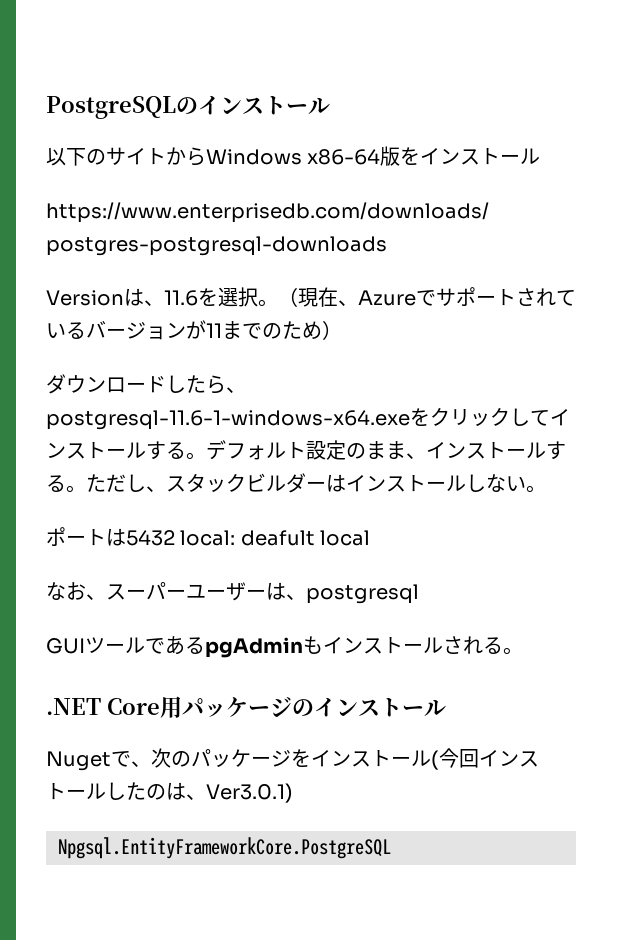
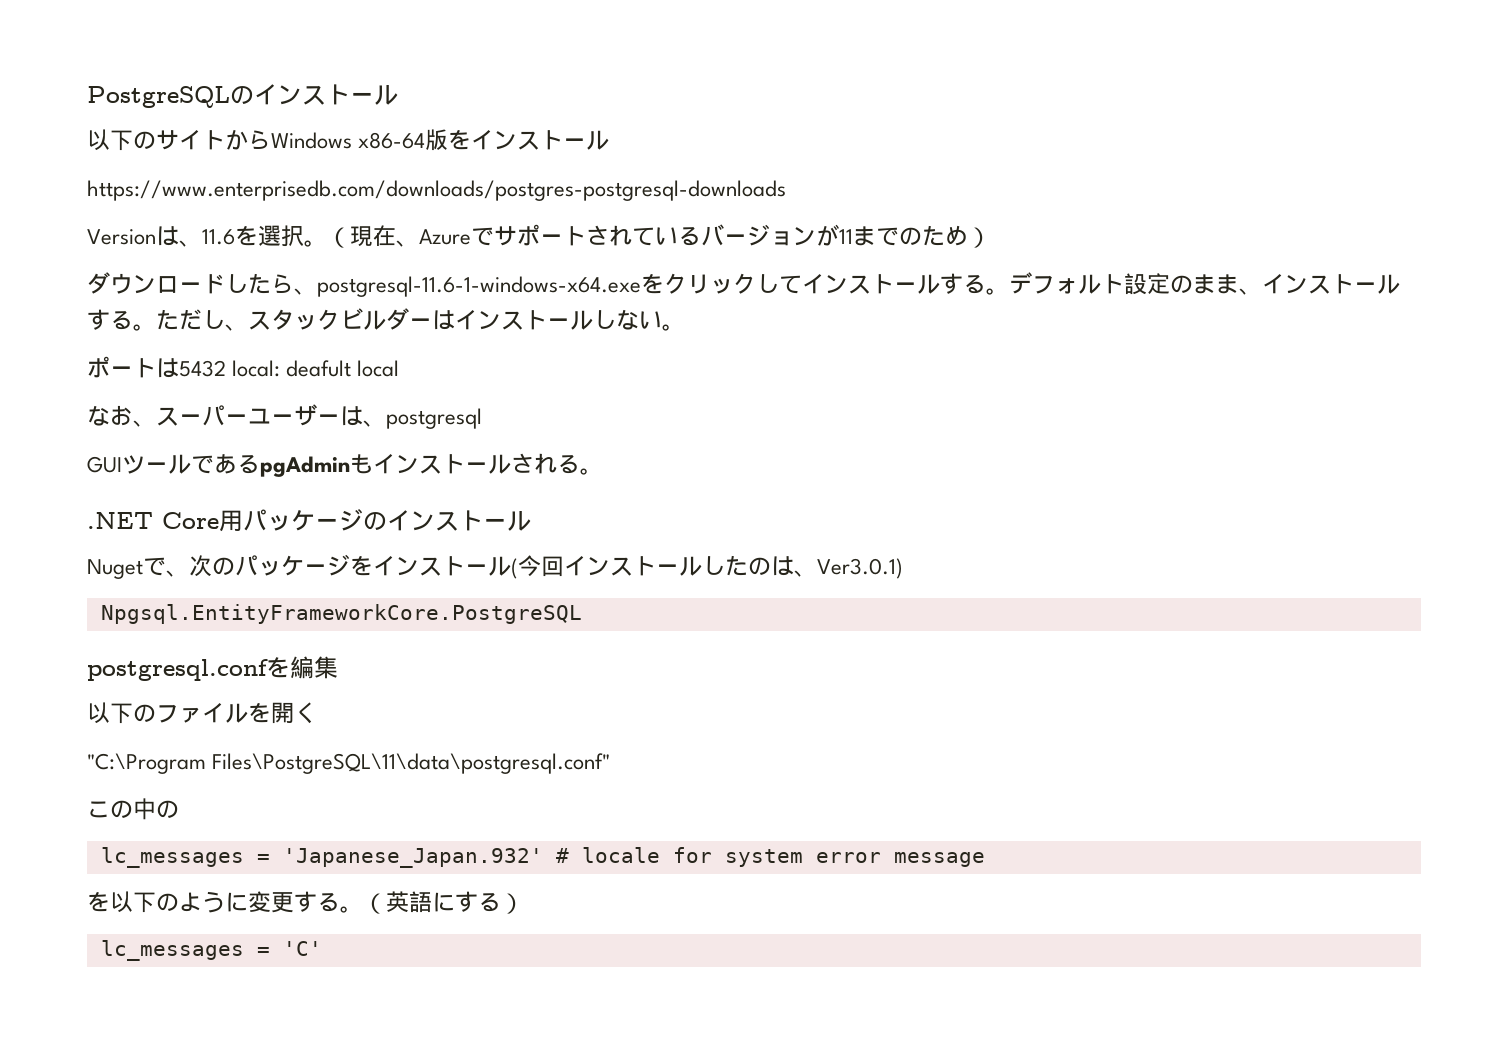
(391, 848) none -> [87,656,338,681] [87,702,317,724] [87,753,611,774] [87,798,179,820] [100,847,985,868] [87,891,524,914] [100,940,322,961] // postgresql.confを編集 // 以下のファイルを開く // "C:\Program Files\PostgreSQL\11\data\postgresql.conf" // この中の // lc_messages = 'Japanese_Japan.932' # locale for system error message // を以下のように変更する。（英語にする） // lc_messages = 'C'

